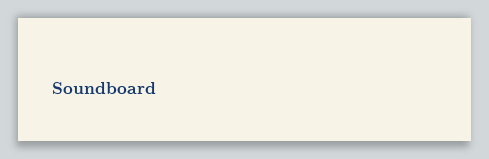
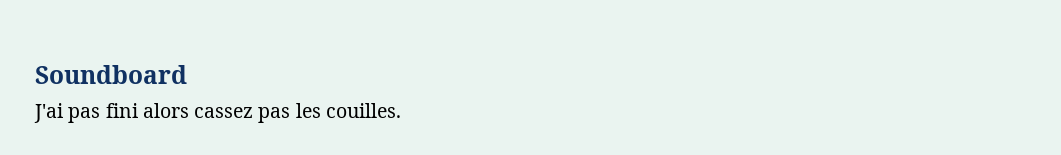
(156, 88) none -> [34,103,401,123] // J'ai pas fini alors cassez pas les couilles.

